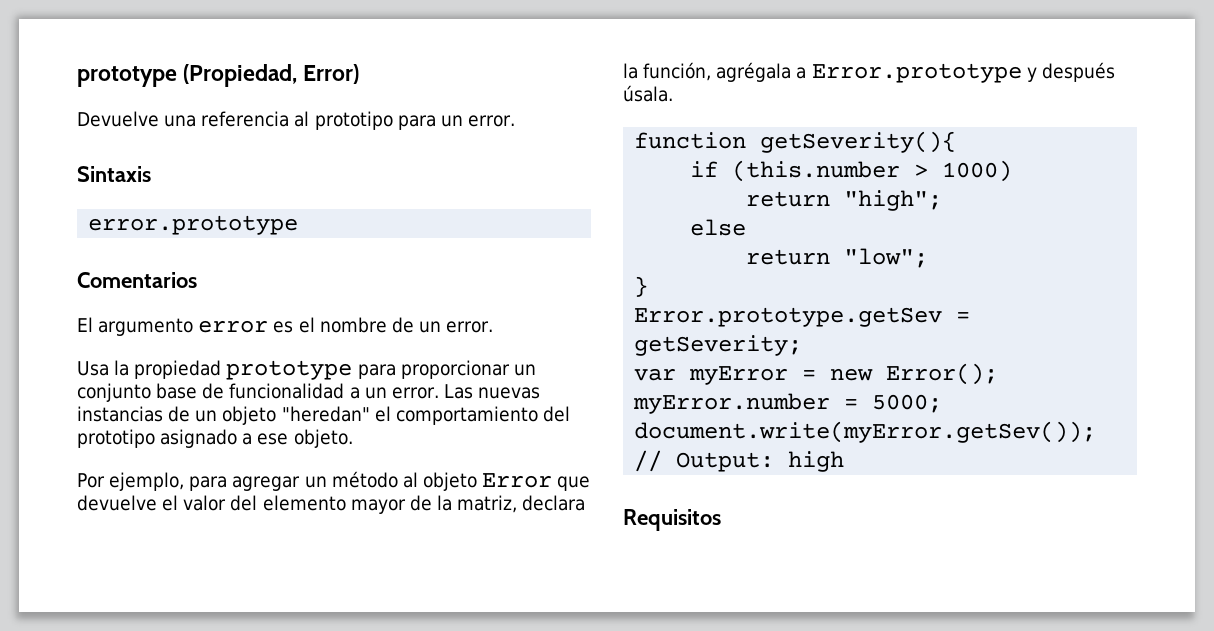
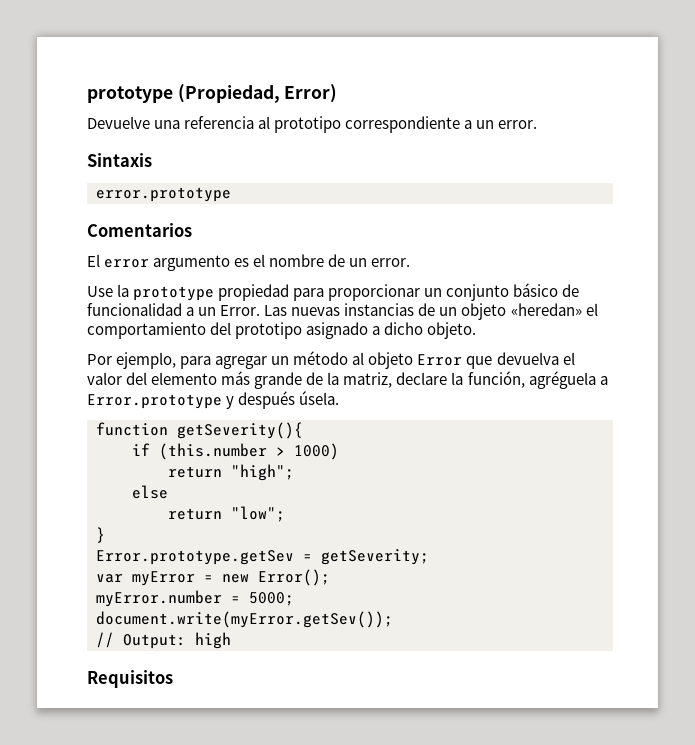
[397,115,436,130] para -> [345,116,473,133] correspondiente a
[98,318,269,336] argumento error -> [104,255,231,271] error argumento
[77,360,353,380] Usa la propiedad prototype -> [87,284,290,301] Use la prototype propiedad
[156,383,198,399] base -> [513,283,559,297] básico
[391,387,439,399] error. -> [220,305,261,316] Error.
[281,406,370,422] "heredan" -> [510,303,582,316] «heredan»
[257,433,289,445] ese -> [384,322,424,335] dicho
[77,495,157,511] devuelve -> [496,352,559,365] devuelva
[350,499,406,514] mayor -> [221,371,303,389] más grande
[522,495,586,511] declara -> [396,372,448,385] declare
[716,62,792,82] agrégala -> [528,371,596,389] agréguela
[623,85,673,102] úsala. -> [299,391,340,405] úsela.

